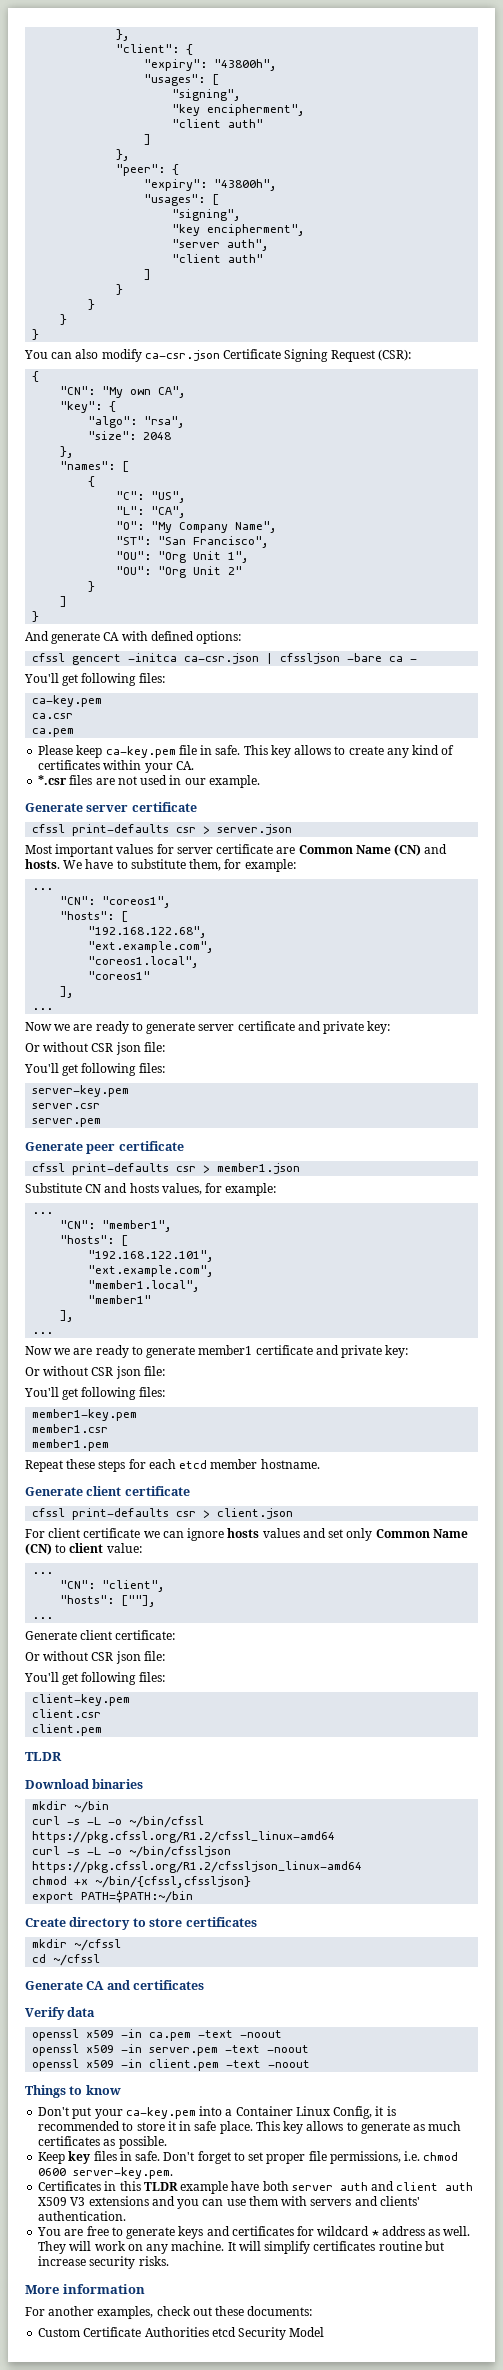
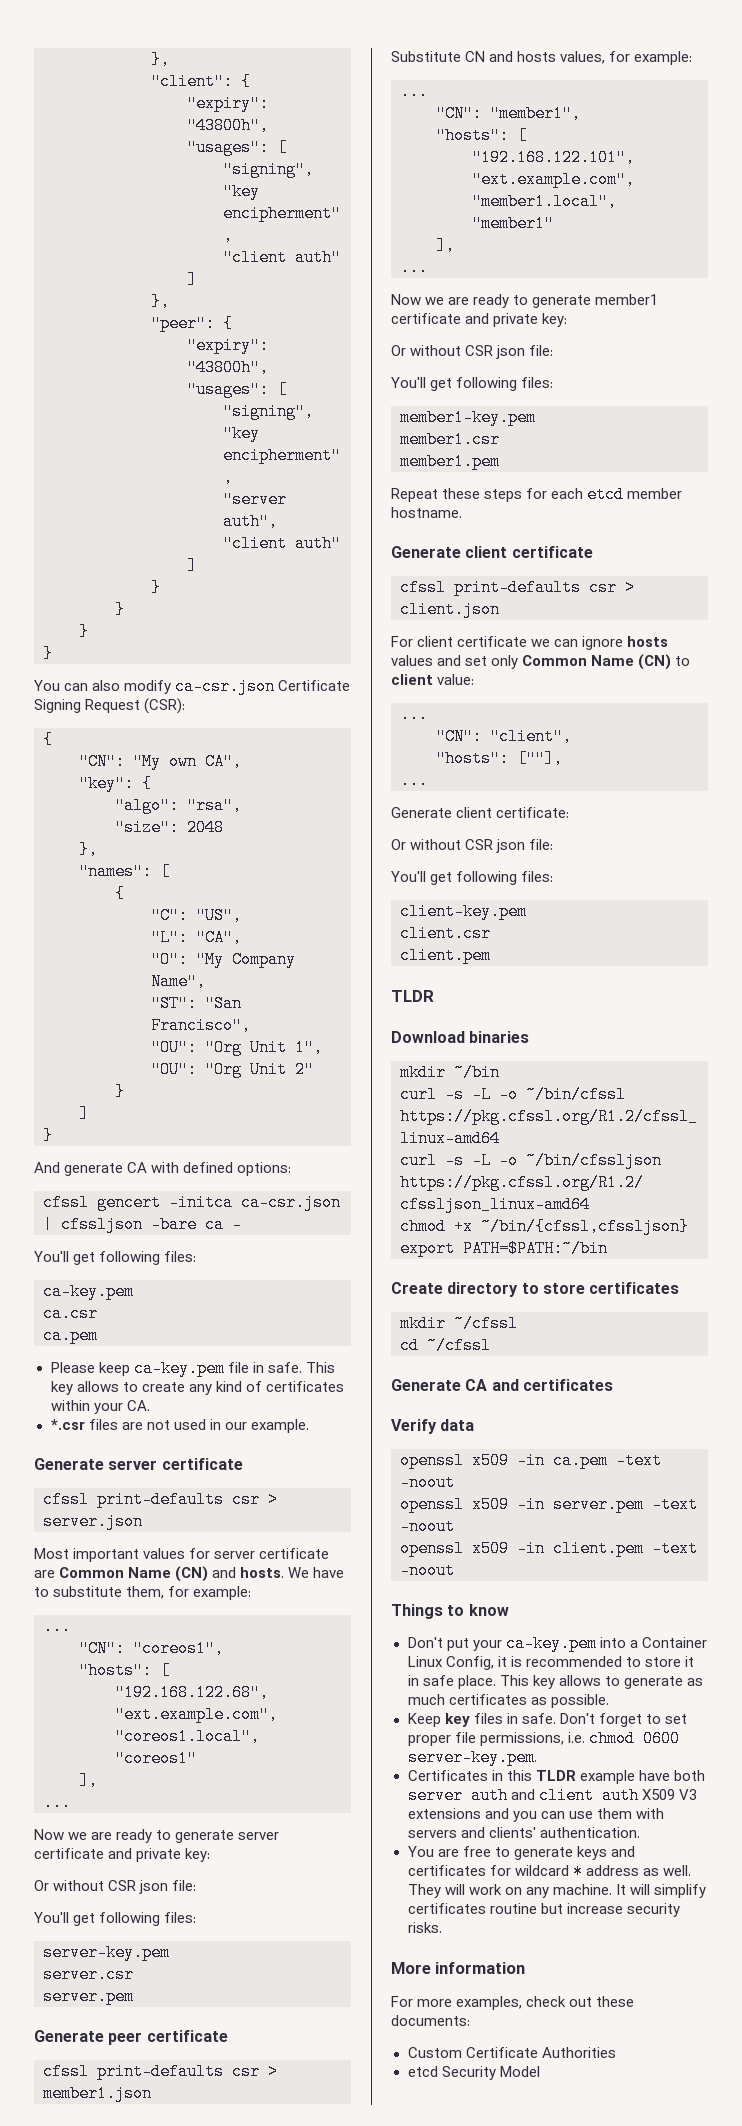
[48,2306,95,2316] another -> [417,1999,453,2007] more
(209, 2332) none -> (616, 2052) //

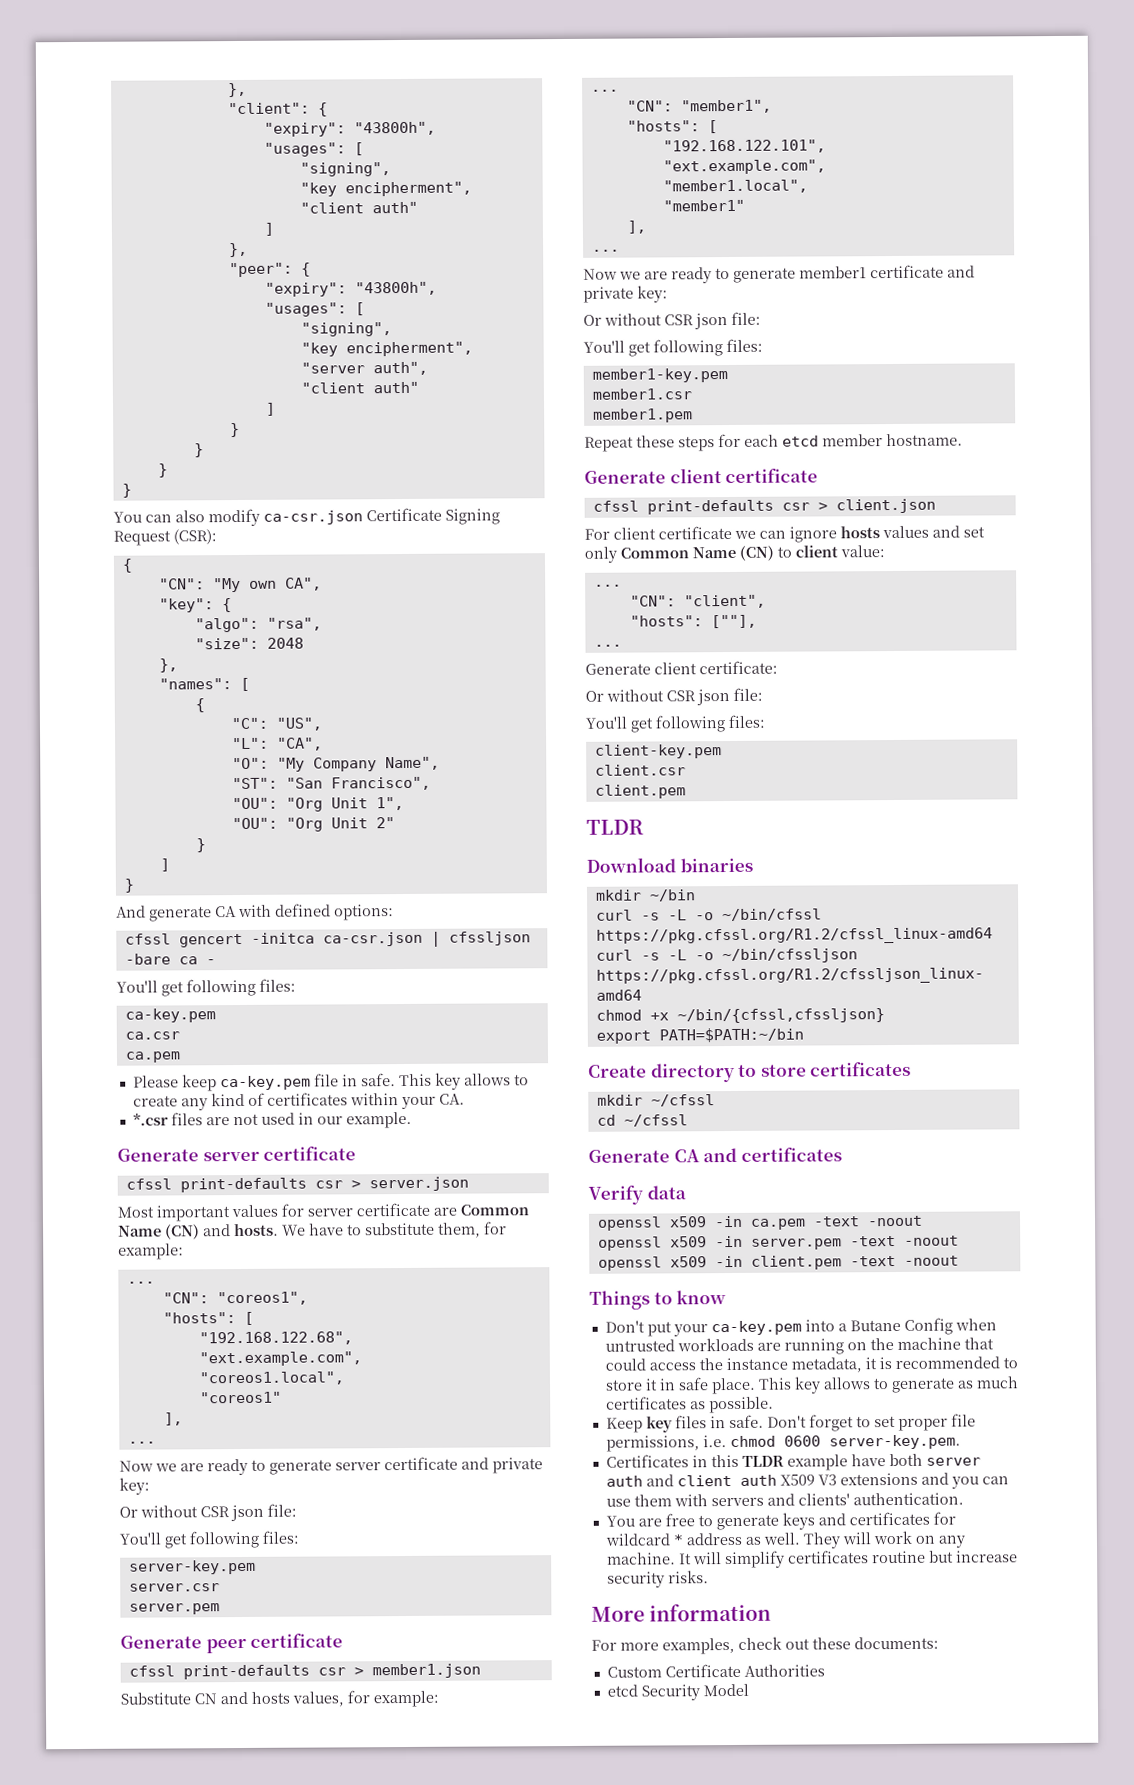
[641,1637,707,1648] [407,1656,494,1670] Container Linux Config, -> [849,1317,997,1335] [604,1337,994,1355] [604,1357,862,1373] Butane Config when untrusted workloads are running on the machine that could access the instance metadata,

